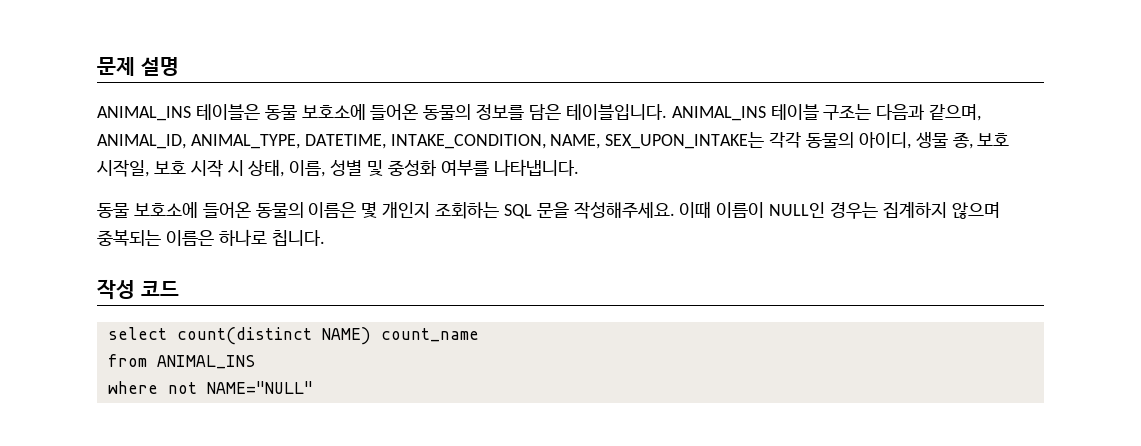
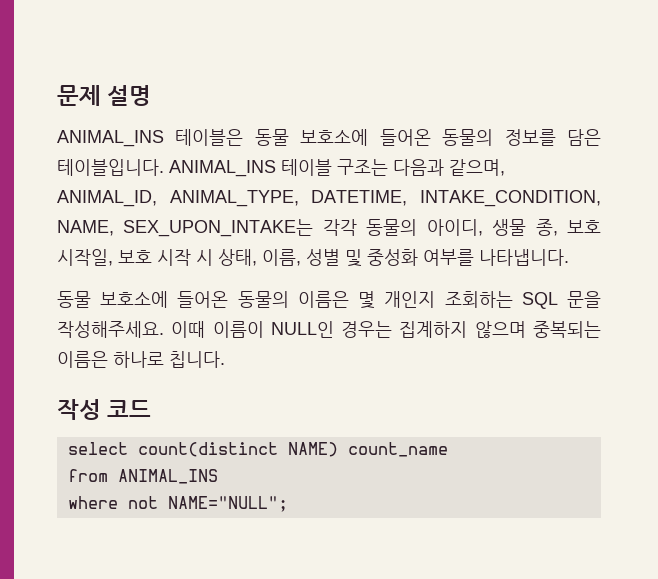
[206,381,313,394] NAME="NULL" -> [167,496,288,512] NAME="NULL";

